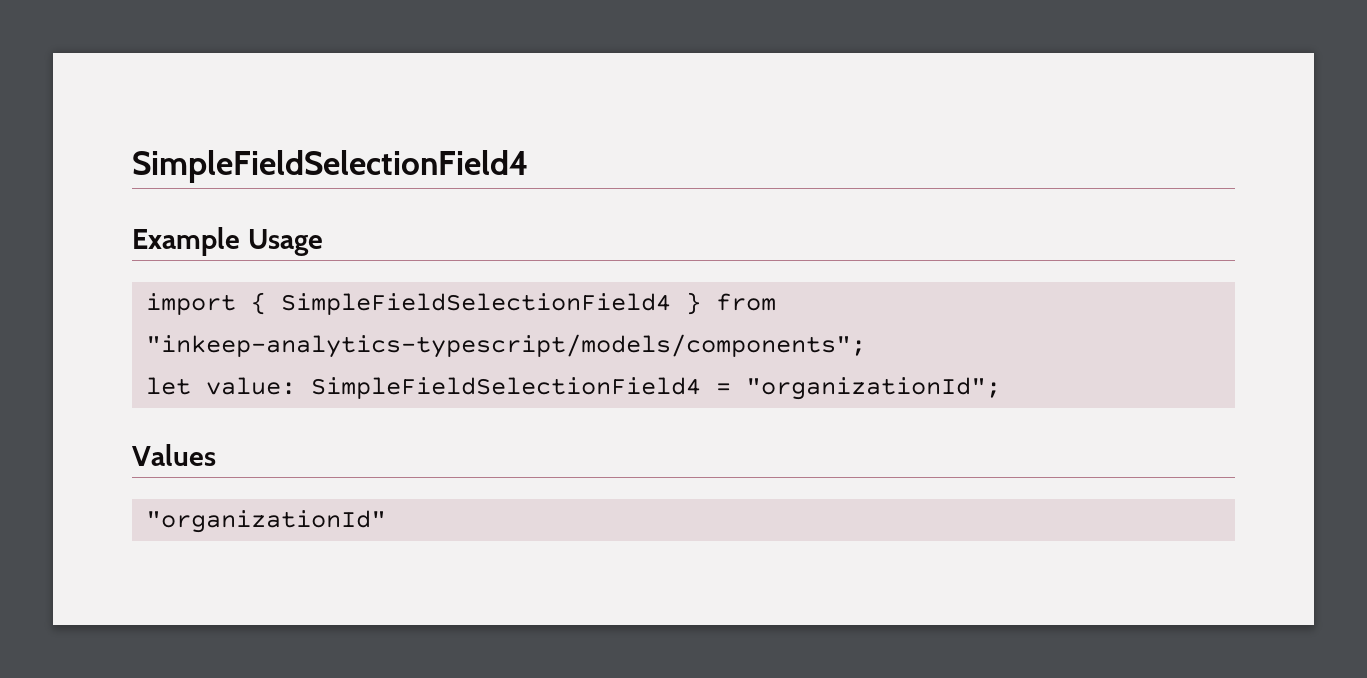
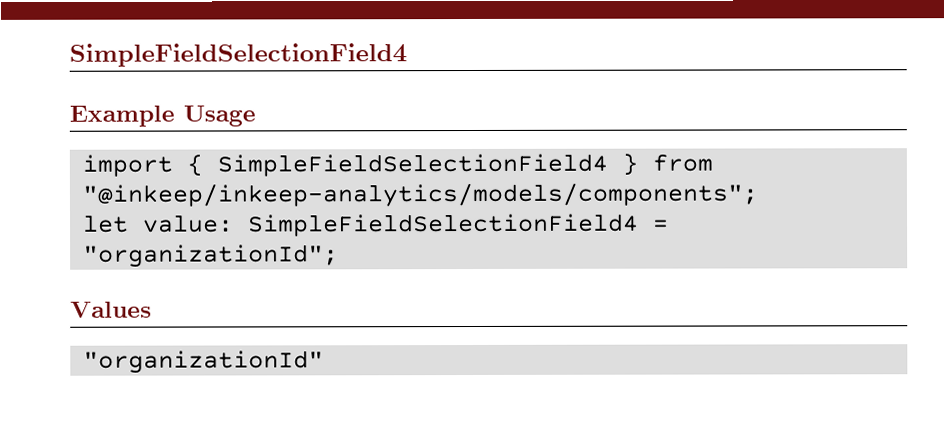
[145,334,866,358] "inkeep-analytics-typescript/models/components"; -> [81,182,758,208] "@inkeep/inkeep-analytics/models/components";

